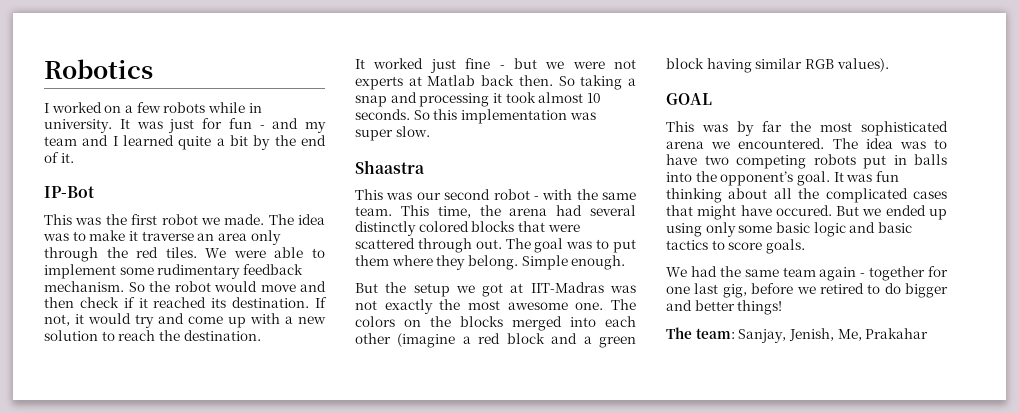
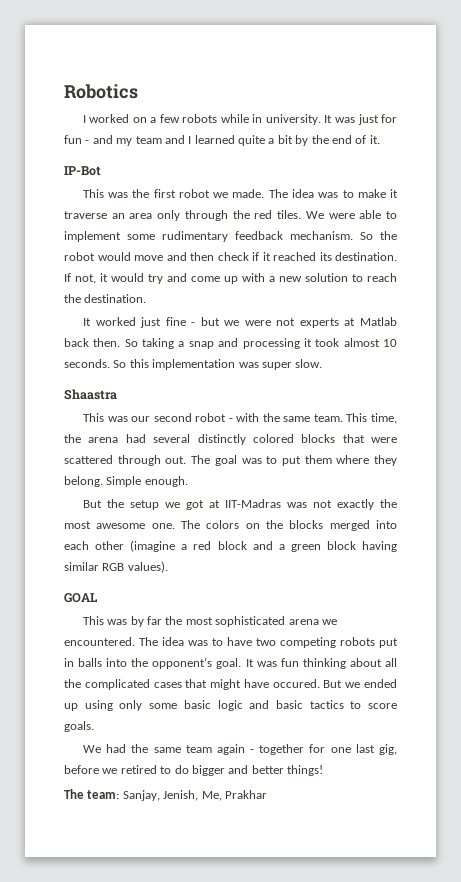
[865,328,929,339] Prakahar -> [224,790,267,799] Prakhar

